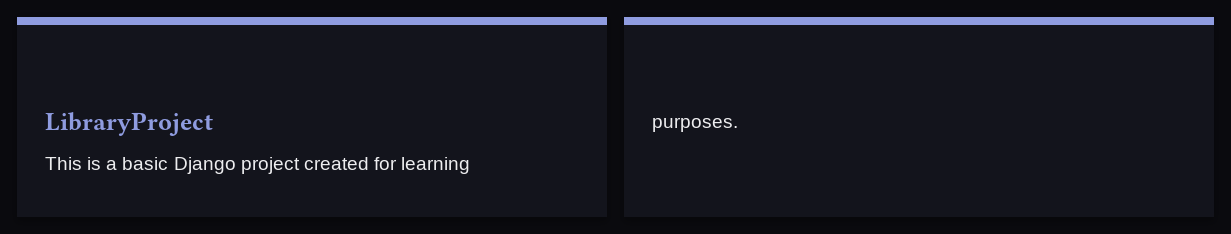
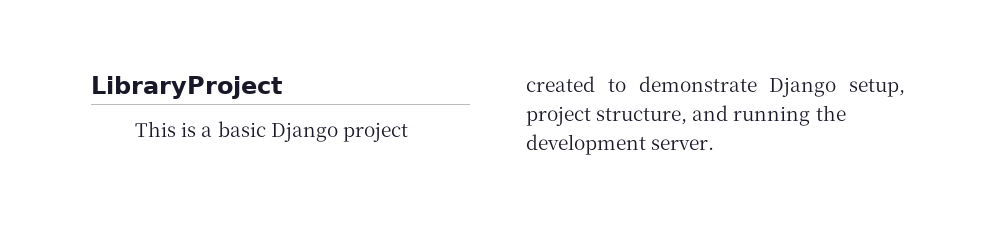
[373,157,471,174] [652,117,738,132] for learning purposes. -> [607,76,905,97] [526,105,846,126] [526,134,715,155] to demonstrate Django setup, project structure, and running the development server.

